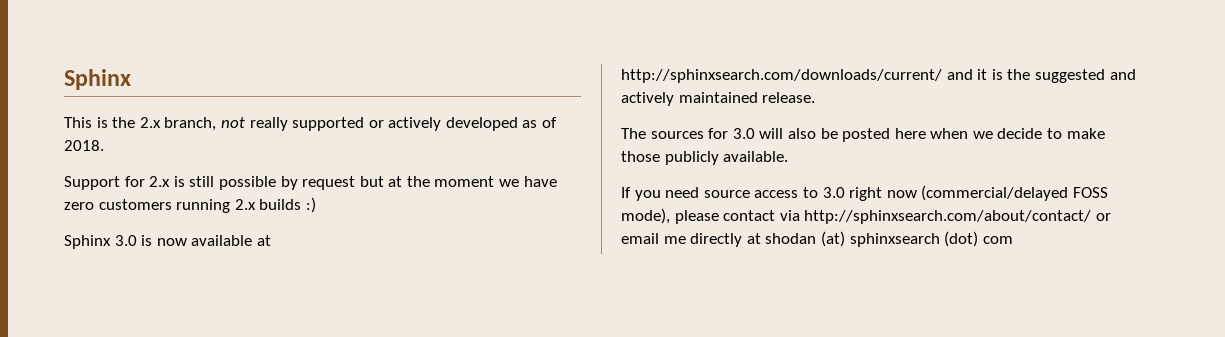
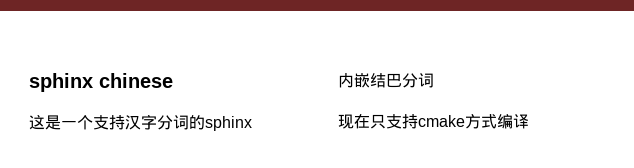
[64,69,131,90] [64,117,558,131] [64,140,104,151] [64,176,557,190] [64,197,316,213] [64,235,271,249] [621,69,1136,83] [621,92,816,106] [621,128,1105,142] [621,151,789,165] [621,185,1108,201] [621,208,1111,224] [621,231,1013,247] Sphinx // This is the 2.x branch, not really supported or actively developed as of 2018. // Support for 2.x is still possible by request but at the moment we have zero customers running 2.x builds :) // Sphinx 3.0 is now available at http://sphinxsearch.com/downloads/current/ and it is the suggested and actively maintained release. // The sources for 3.0 will also be posted here when we decide to make those publicly available. // If you need source access to 3.0 right now (commercial/delayed FOSS mode), please contact via http://sphinxsearch.com/about/contact/ or email me directly at shodan (at) sphinxsearch (dot) com -> [29,73,173,92] [29,114,252,131] [338,73,434,88] [338,114,529,129] sphinx chinese // 这是一个支持汉字分词的sphinx // 内嵌结巴分词 // 现在只支持cmake方式编译

